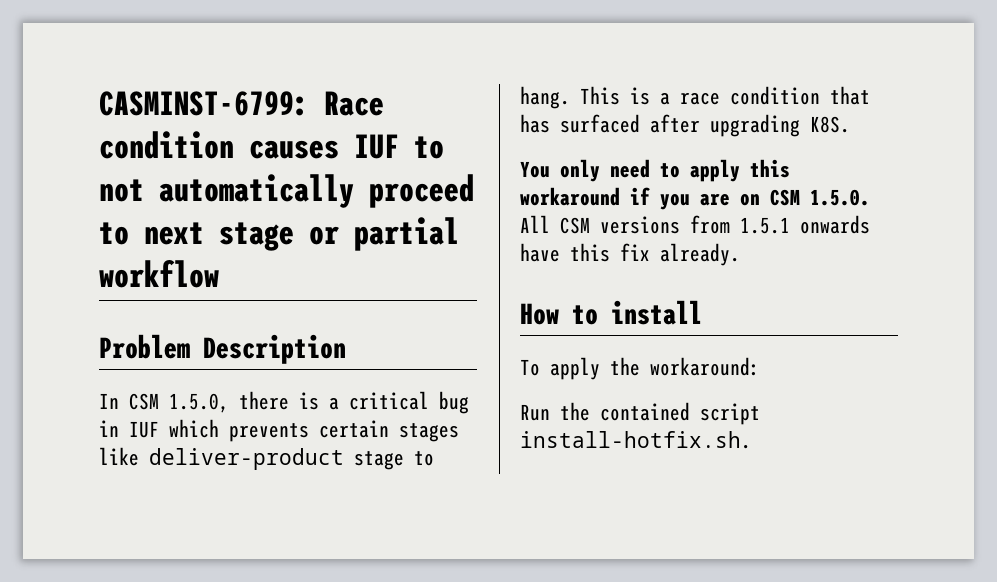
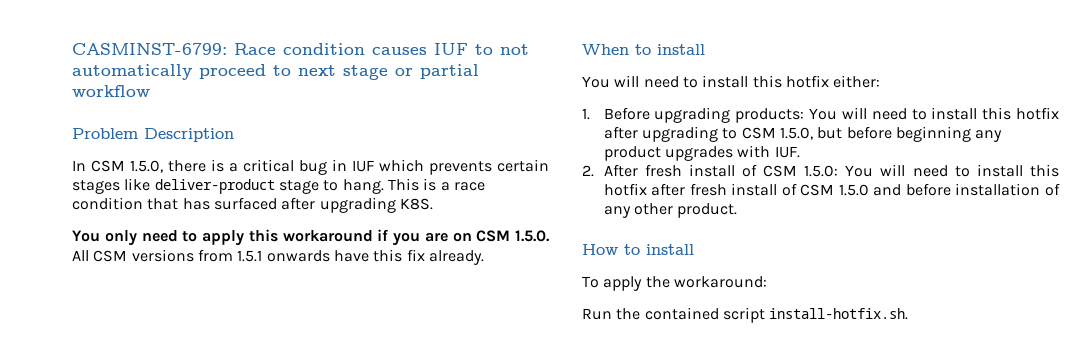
(740, 254) none -> [582,44,705,55] [582,75,881,88] [582,107,1059,123] [603,126,1003,142] [603,145,800,161] [582,164,1059,177] [603,183,1060,196] [603,203,738,218] // When to install // You will need to install this hotfix either: // 1. Before upgrading products: You will need to install this hotfix after upgrading to CSM 1.5.0, but before beginning any product upgrades with IUF. // 2. After fresh install of CSM 1.5.0: You will need to install this hotfix after fresh install of CSM 1.5.0 and before installation of any other product.

